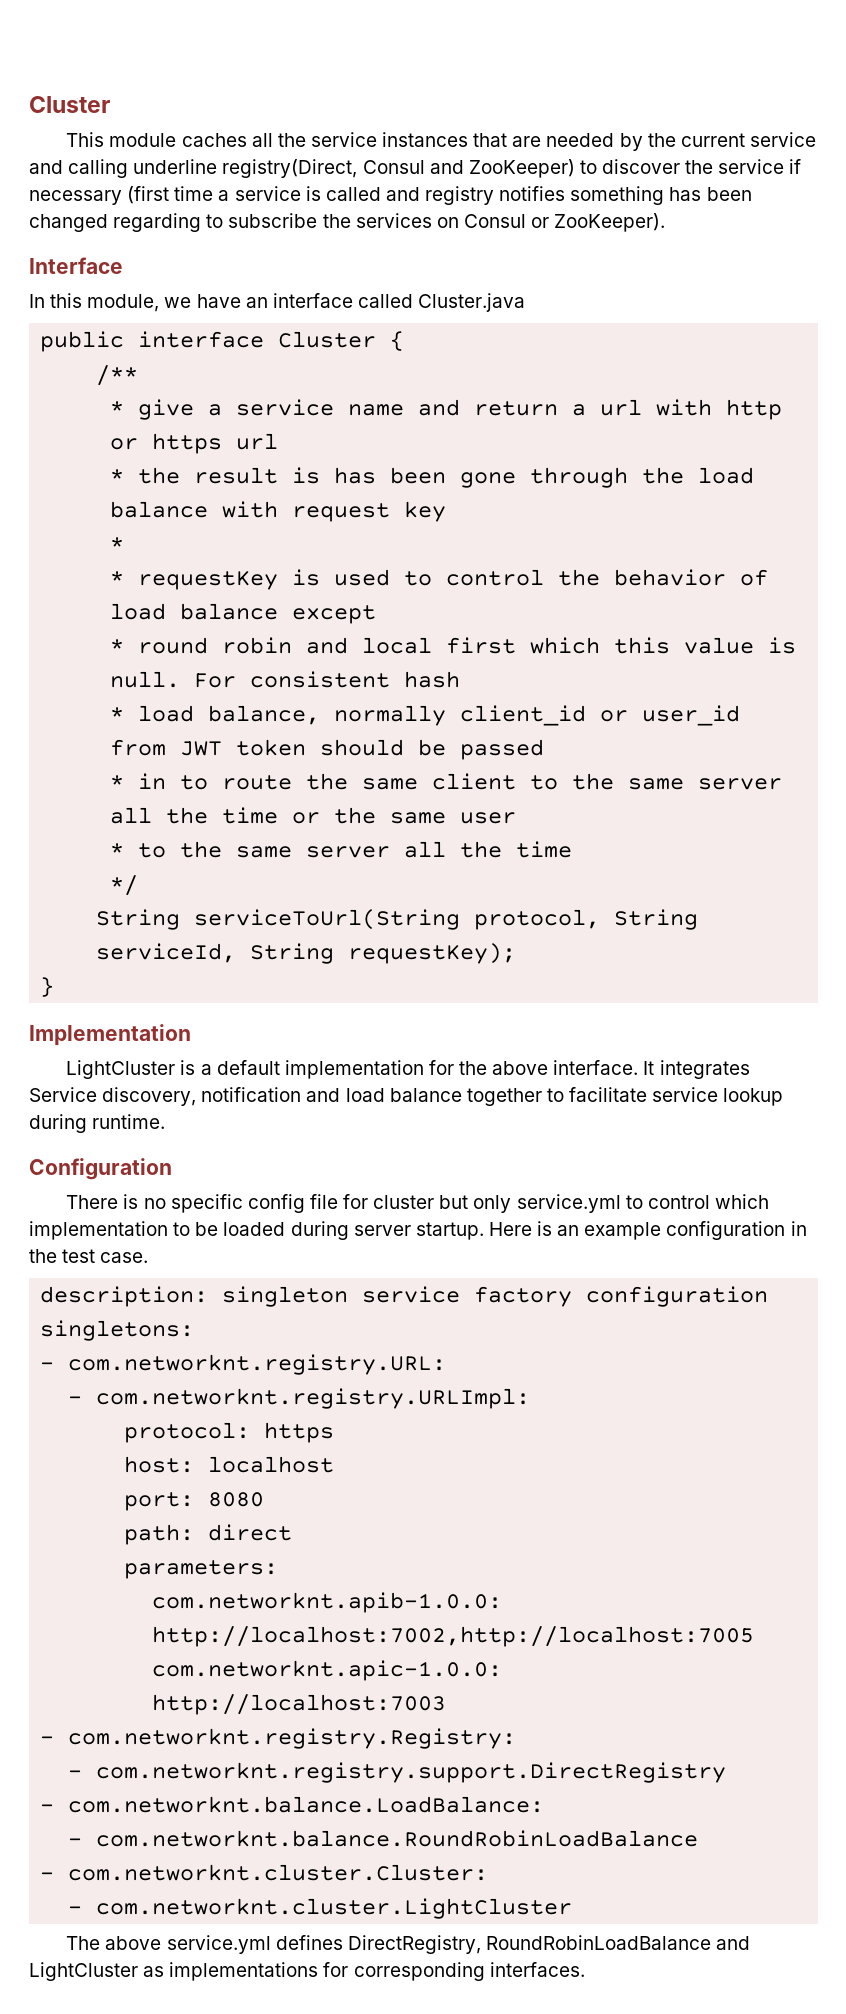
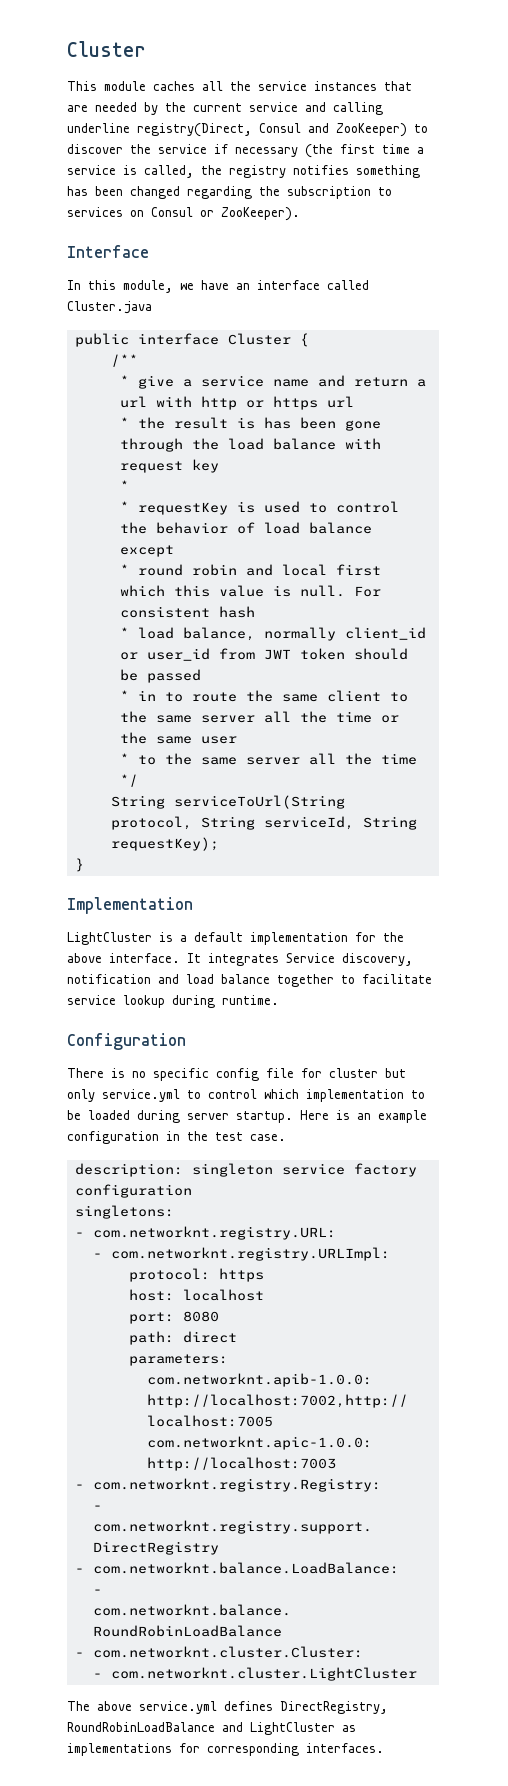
[127,186,170,204] (first -> [305,144,375,158] (the first
[325,187,420,201] called and -> [144,165,222,178] called, the
[206,213,351,228] to subscribe the -> [259,186,392,199] the subscription to

